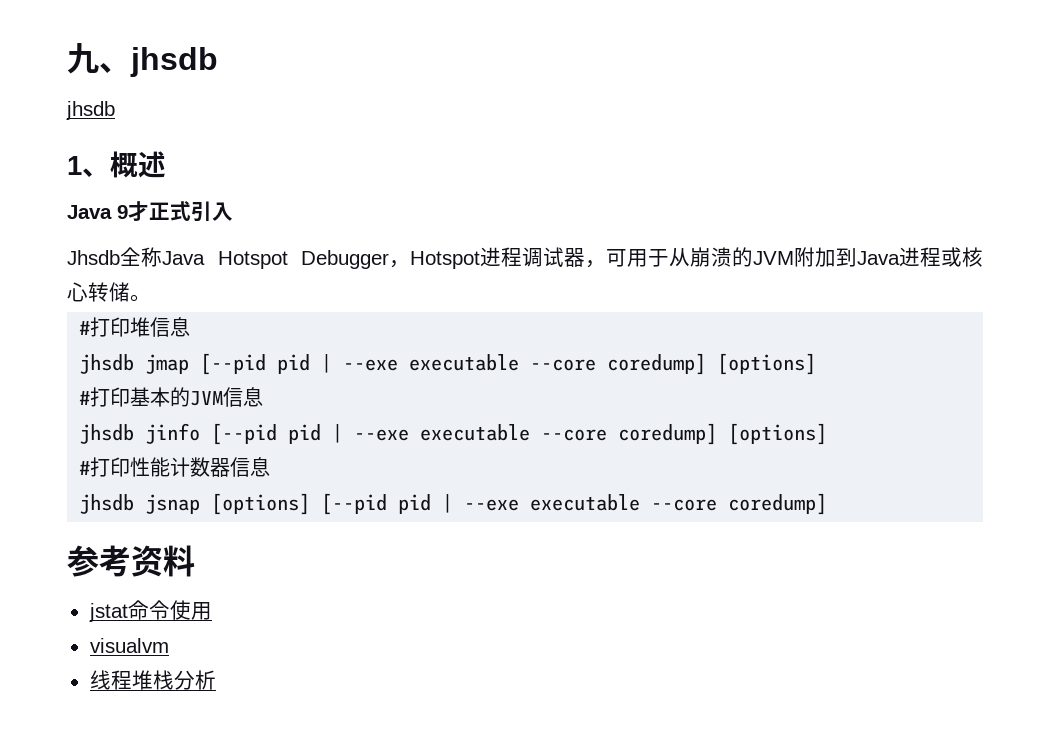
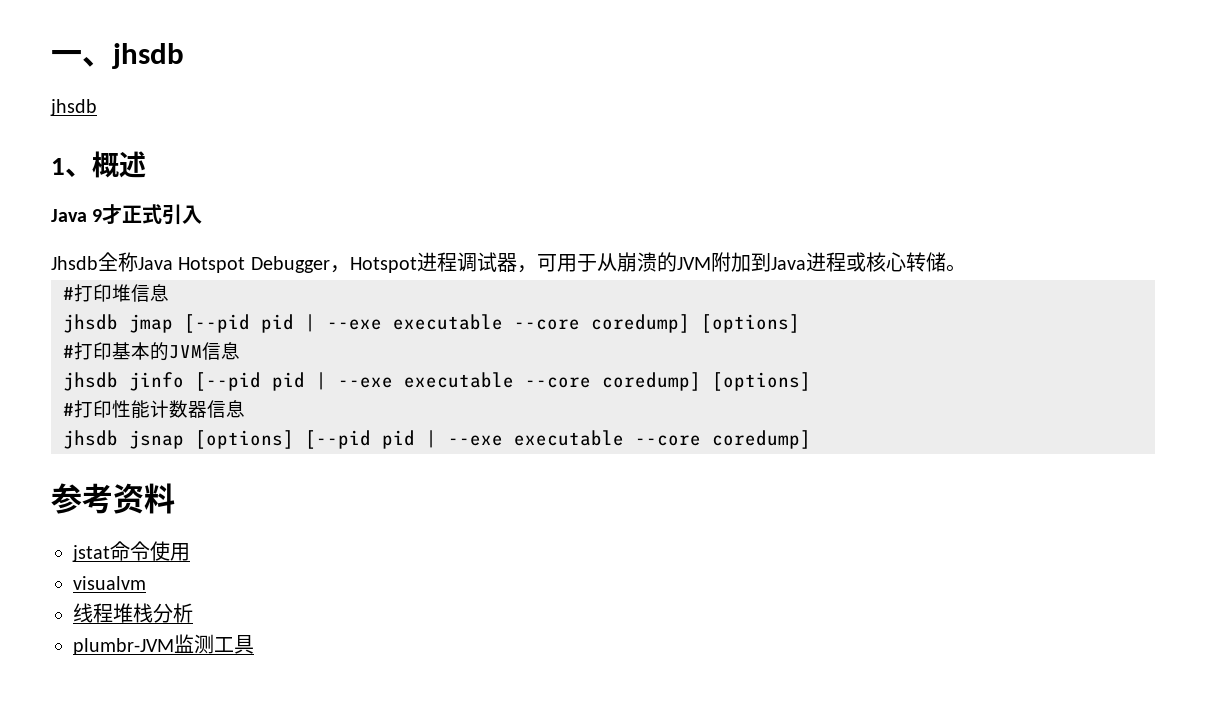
[67,43,99,74] 九 -> [51,50,82,64] 一
(216, 680) none -> [73,634,254,655] // plumbr-JVM监测工具

